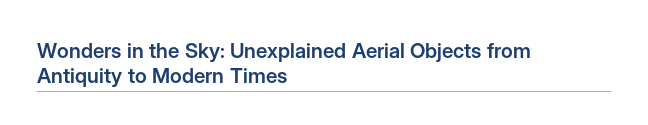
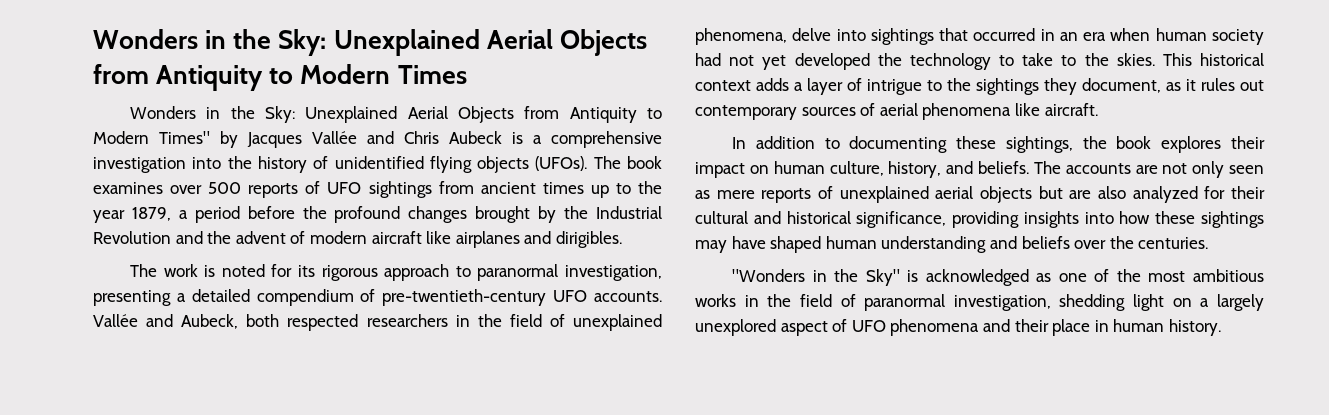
(287, 75) none -> [130,106,663,123] [93,131,662,148] [93,156,662,173] [93,181,662,198] [93,206,663,223] [93,231,622,248] [130,264,662,281] [93,289,662,306] [93,314,663,331] [695,28,1264,45] [695,53,1264,70] [695,78,1264,95] [695,103,1098,120] [732,136,1265,153] [695,161,1264,178] [695,186,1265,203] [695,211,1264,228] [695,236,1209,253] [732,269,1264,286] [695,294,1264,311] [695,319,1221,336] // Wonders in the Sky: Unexplained Aerial Objects from Antiquity to Modern Times" by Jacques Vallée and Chris Aubeck is a comprehensive investigation into the history of unidentified flying objects (UFOs). The book examines over 500 reports of UFO sightings from ancient times up to the year 1879, a period before the profound changes brought by the Industrial Revolution and the advent of modern aircraft like airplanes and dirigibles. // The work is noted for its rigorous approach to paranormal investigation, presenting a detailed compendium of pre-twentieth-century UFO accounts. Vallée and Aubeck, both respected researchers in the field of unexplained phenomena, delve into sightings that occurred in an era when human society had not yet developed the technology to take to the skies. This historical context adds a layer of intrigue to the sightings they document, as it rules out contemporary sources of aerial phenomena like aircraft. // In addition to documenting these sightings, the book explores their impact on human culture, history, and beliefs. The accounts are not only seen as mere reports of unexplained aerial objects but are also analyzed for their cultural and historical significance, providing insights into how these sightings may have shaped human understanding and beliefs over the centuries. // "Wonders in the Sky" is acknowledged as one of the most ambitious works in the field of paranormal investigation, shedding light on a largely unexplored aspect of UFO phenomena and their place in human history.

